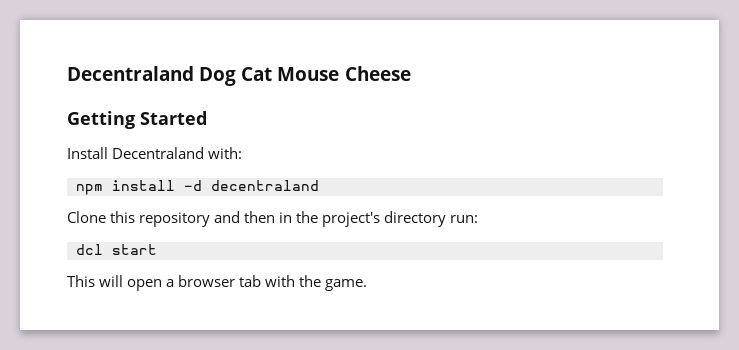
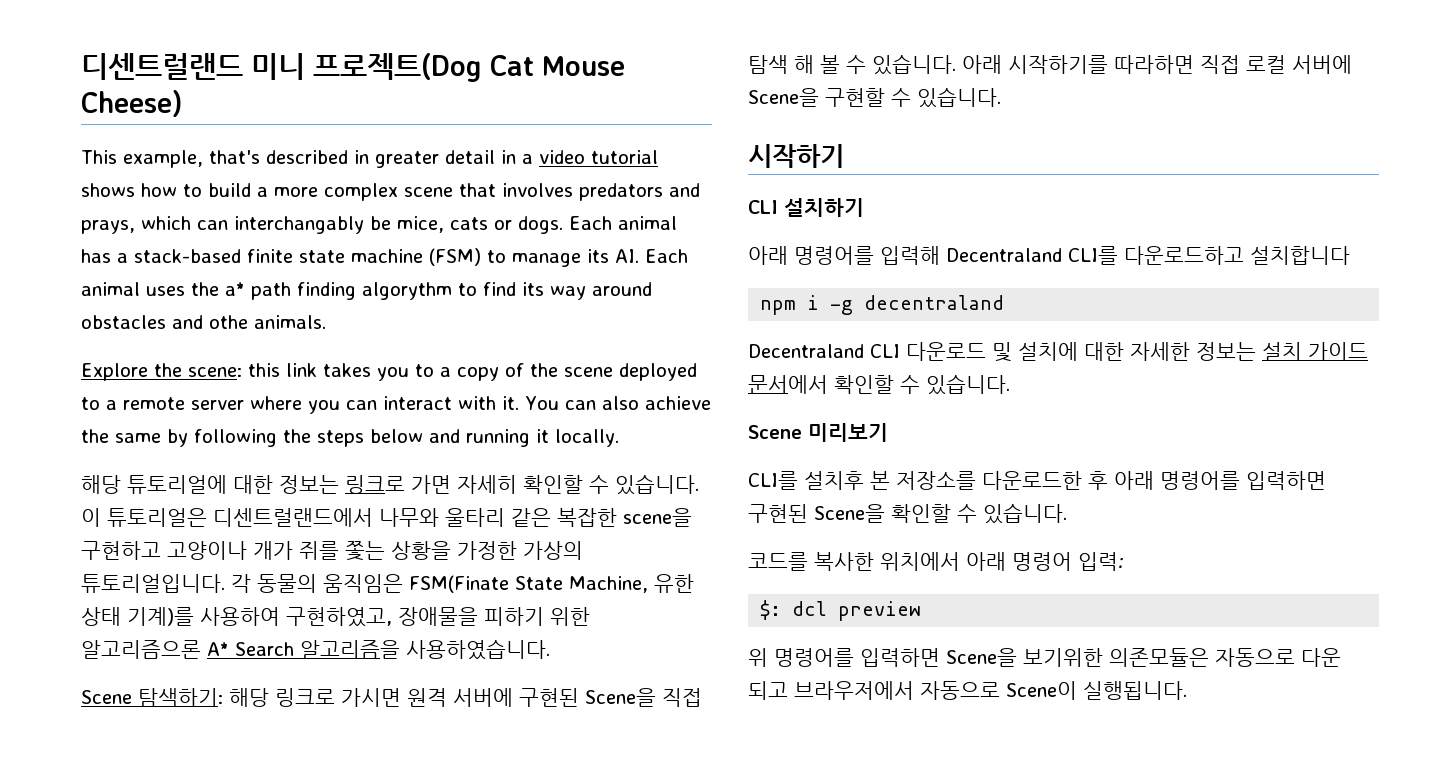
[67,66,411,86] [67,111,207,129] [67,147,243,159] Decentraland Dog Cat Mouse Cheese // Getting Started // Install Decentraland with: -> [81,53,625,82] [81,90,182,117] [81,150,658,168] [81,183,700,201] [81,216,677,234] [81,248,688,267] [81,282,652,300] [81,315,326,329] [81,363,697,381] [81,396,711,414] [81,429,619,447] [81,474,699,495] [81,508,692,527] [81,541,583,561] [81,574,694,593] [81,607,590,627] [81,639,550,660] [81,688,702,707] [748,54,1352,75] [748,87,1001,108] [748,144,844,168] [748,198,864,217] [748,246,1350,265] 디센트럴랜드 미니 프로젝트(Dog Cat Mouse Cheese) // This example, that's described in greater detail in a video tutorial shows how to build a more complex scene that involves predators and prays, which can interchangably be mice, cats or dogs. Each animal has a stack-based finite state machine (FSM) to manage its AI. Each animal uses the a* path finding algorythm to find its way around obstacles and othe animals. // Explore the scene: this link takes you to a copy of the scene deployed to a remote server where you can interact with it. You can also achieve the same by following the steps below and running it locally. // 해당 튜토리얼에 대한 정보는 링크로 가면 자세히 확인할 수 있습니다. 이 튜토리얼은 디센트럴랜드에서 나무와 울타리 같은 복잡한 scene을 구현하고 고양이나 개가 쥐를 쫓는 상황을 가정한 가상의 튜토리얼입니다. 각 동물의 움직임은 FSM(Finate State Machine, 유한 상태 기계)를 사용하여 구현하였고, 장애물을 피하기 위한 알고리즘으론 A* Search 알고리즘을 사용하였습니다. // Scene 탐색하기: 해당 링크로 가시면 원격 서버에 구현된 Scene을 직접 탐색 해 볼 수 있습니다. 아래 시작하기를 따라하면 직접 로컬 서버에 Scene을 구현할 수 있습니다. // 시작하기 // CLI 설치하기 // 아래 명령어를 입력해 Decentraland CLI를 다운로드하고 설치합니다
[112,180,202,191] install -d -> [807,295,854,315] i -g
[67,211,479,227] [76,244,157,255] [67,275,368,291] Clone this repository and then in the project's directory run: // dcl start // This will open a browser tab with the game. -> [748,342,1368,362] [748,374,1010,395] [748,423,888,442] [748,471,1326,490] [748,503,1067,524] [748,552,1124,571] [760,600,921,621] [748,648,1341,667] [748,681,1187,700] Decentraland CLI 다운로드 및 설치에 대한 자세한 정보는 설치 가이드 문서에서 확인할 수 있습니다. // Scene 미리보기 // CLI를 설치후 본 저장소를 다운로드한 후 아래 명령어를 입력하면 구현된 Scene을 확인할 수 있습니다. // 코드를 복사한 위치에서 아래 명령어 입력: // $: dcl preview // 위 명령어를 입력하면 Scene을 보기위한 의존모듈은 자동으로 다운 되고 브라우저에서 자동으로 Scene이 실행됩니다.

